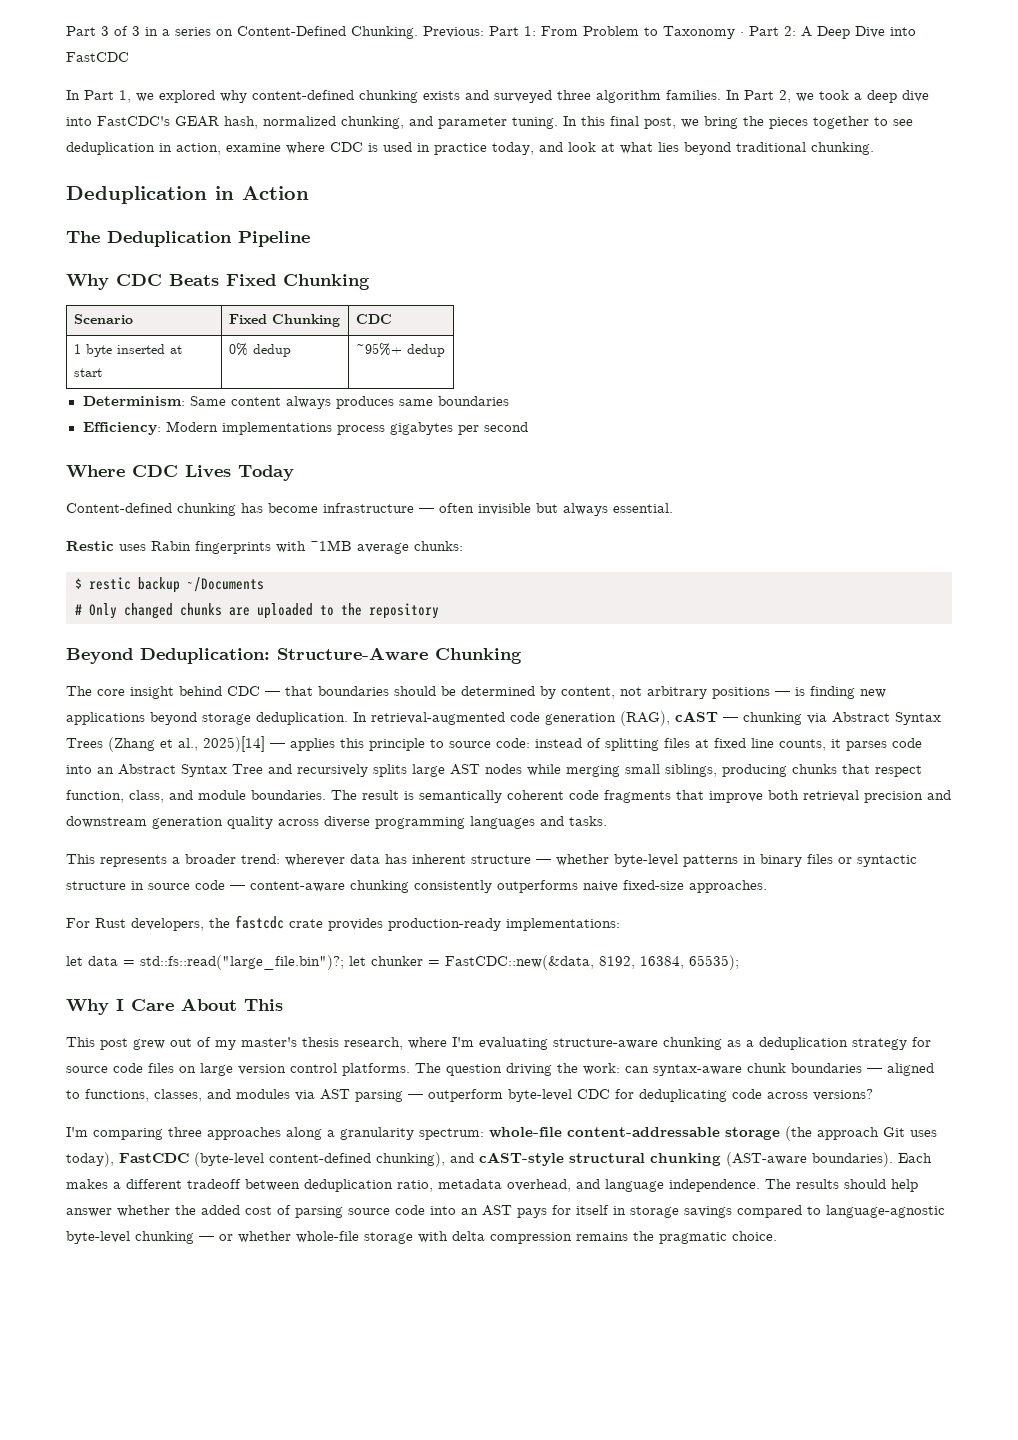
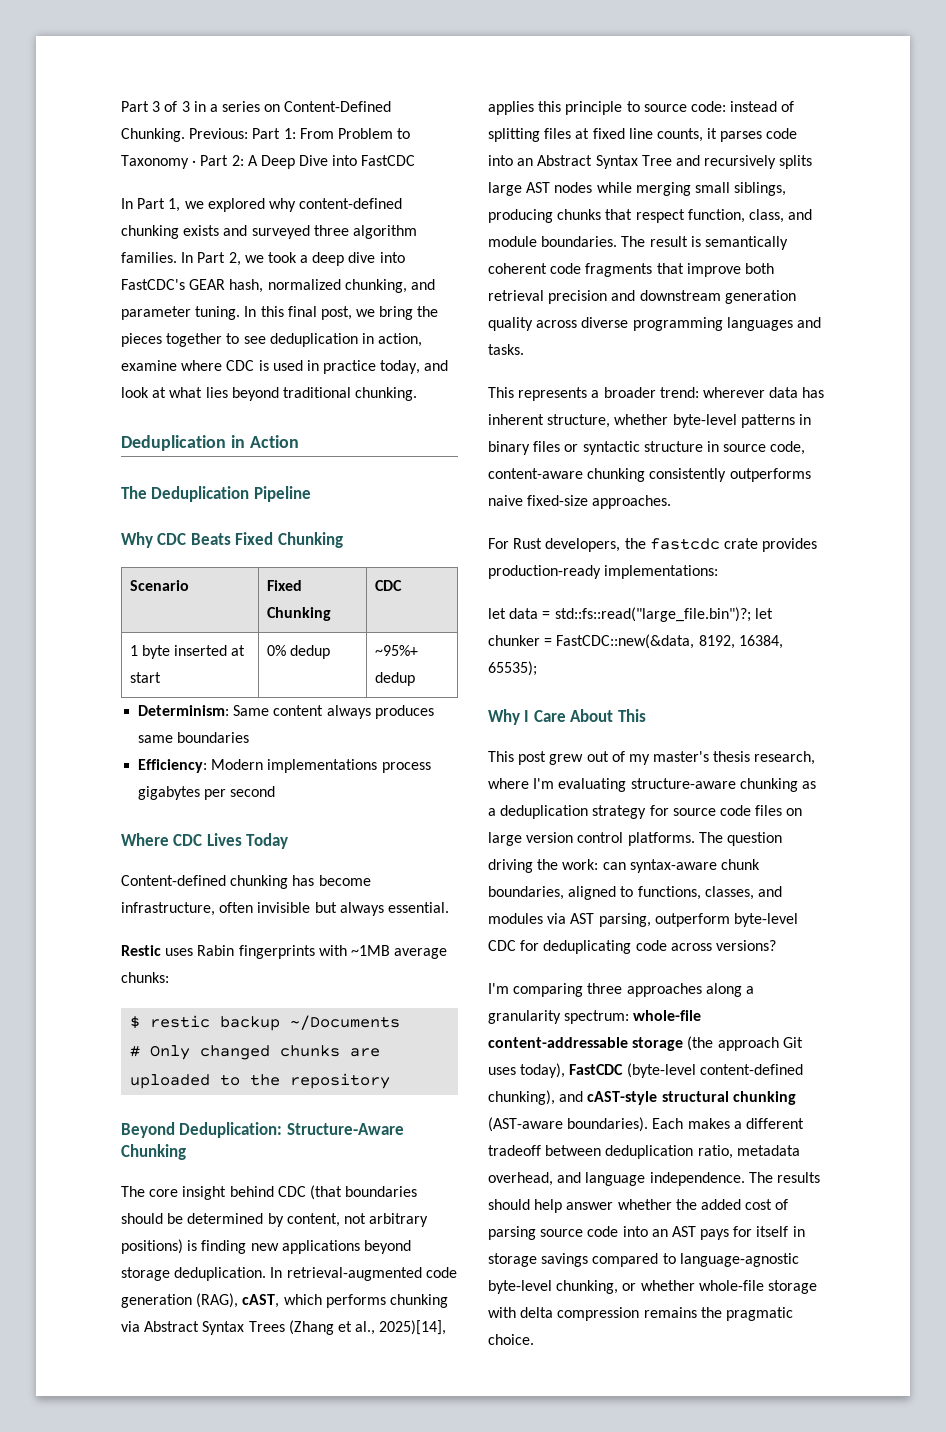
[323,503,434,513] infrastructure — -> [121,902,215,916] infrastructure,
[265,686,313,696] — that -> [309,1185,342,1200] (that
[712,687,790,699] positions — -> [121,1239,183,1254] positions)
[675,711,738,722] cAST — -> [242,1294,386,1308] cAST, which performs
[203,736,285,752] 2025)[14] — -> [379,1320,447,1335] 2025)[14],
[471,855,551,864] structure — -> [547,414,611,428] structure,
[195,880,245,890] code — -> [770,441,806,455] code,
[791,1063,882,1073] boundaries — -> [488,886,564,900] boundaries,
[355,1090,423,1102] parsing — -> [598,913,651,927] parsing,
[135,1231,214,1244] chunking — -> [556,1280,619,1294] chunking,

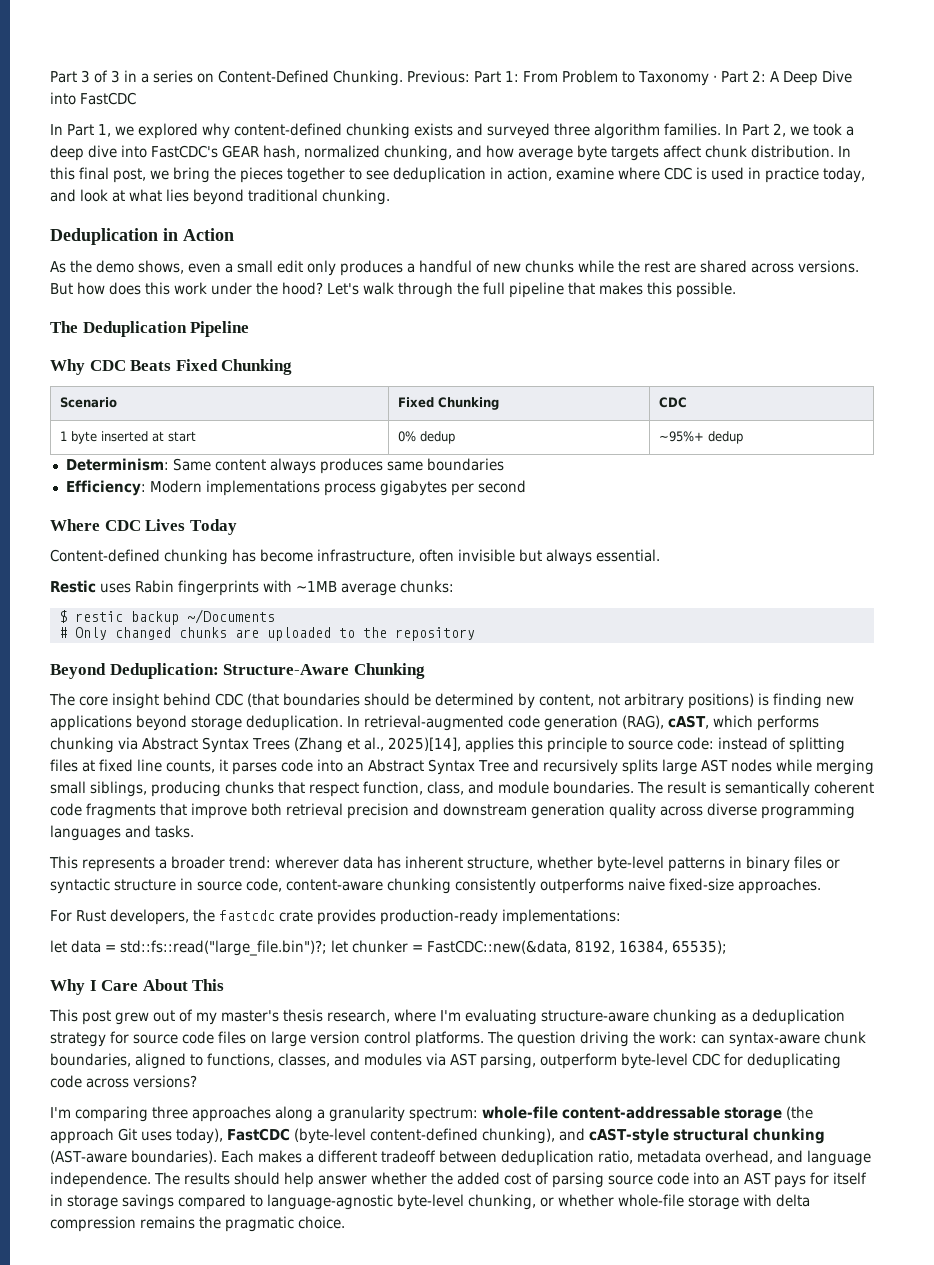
[121,306,241,320] parameter tuning. -> [485,145,834,161] how average byte targets affect chunk distribution.
(299, 441) none -> [50,260,859,276] [50,282,736,298] // As the demo shows, even a small edit only produces a handful of new chunks while the rest are shared across versions. But how does this work under the hood? Let's walk through the full pipeline that makes this possible.

